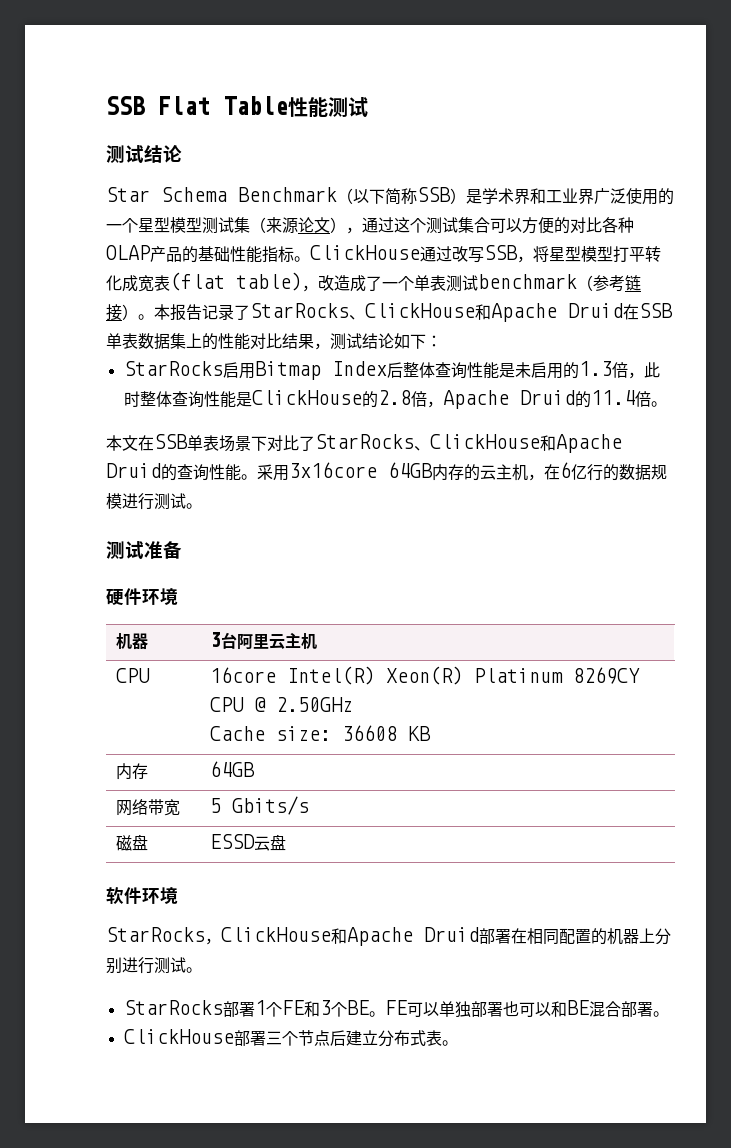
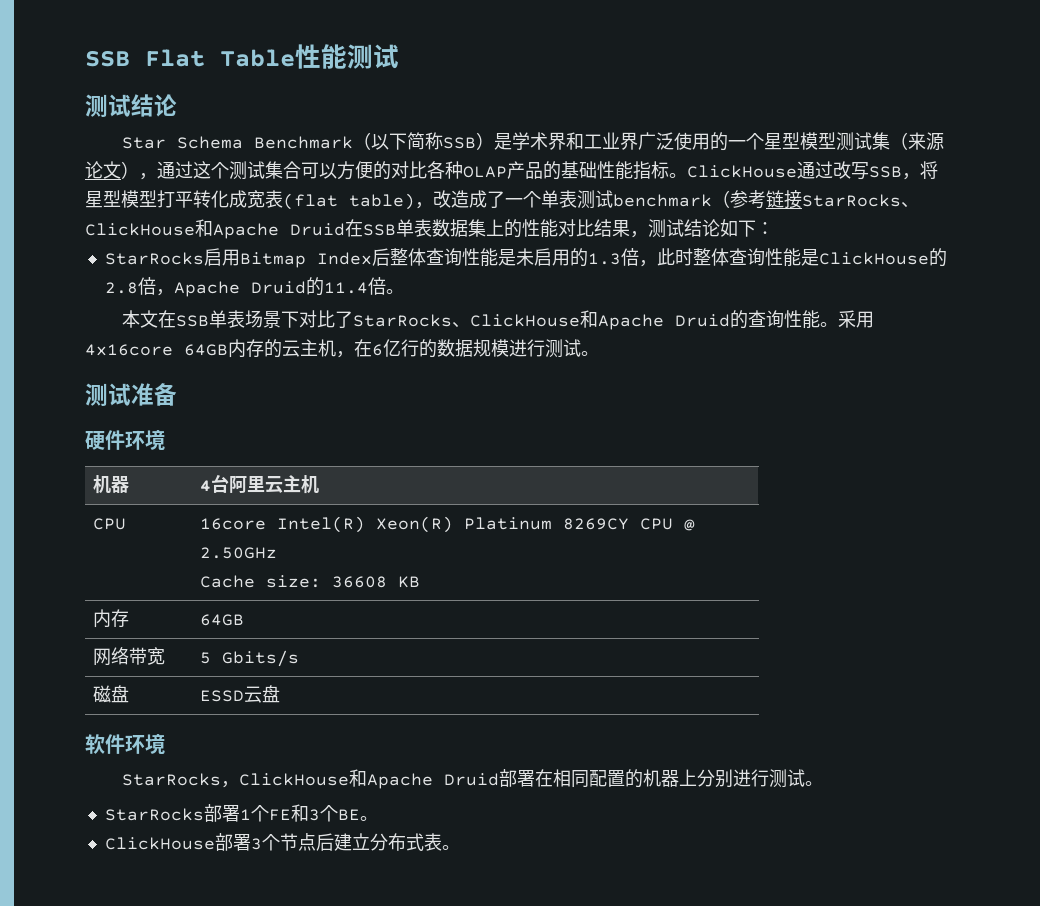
[122,304,250,321] ）。本报告记录了 -> (802, 199) none
[289,462,377,478] 3x16core -> [85,344,173,356] 4x16core
[210,632,222,647] 3 -> [199,480,211,491] 4
[384,1000,669,1018] FE可以单独部署也可以和BE混合部署。 -> (378, 818) none
[265,1031,282,1045] 三 -> [250,838,262,850] 3

